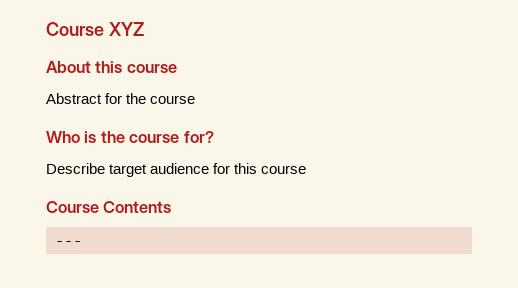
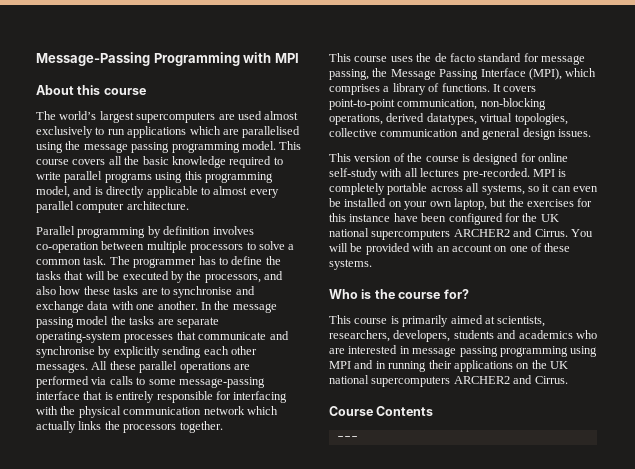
[46,22,144,36] Course XYZ -> [36,52,299,66] Message-Passing Programming with MPI
[46,93,196,104] Abstract for the course -> [36,111,299,123] [36,126,301,138] [36,141,302,153] [36,156,283,168] [36,171,273,183] [36,186,279,198] [36,201,189,213] [36,226,254,238] [36,241,295,253] [36,256,281,268] [36,271,283,283] [36,286,255,298] [36,301,277,313] [36,316,219,328] [36,331,289,343] [36,346,257,358] [36,361,250,373] [36,376,265,388] [36,391,288,403] [36,406,278,418] [36,421,223,433] [329,53,585,65] [329,68,597,80] [329,83,537,95] [329,98,546,110] [329,113,568,125] [329,128,591,140] [329,153,568,165] [329,168,567,180] [329,183,598,195] [329,198,593,210] [329,213,559,225] [329,228,593,240] [329,243,571,255] [329,259,372,270] The world’s largest supercomputers are used almost exclusively to run applications which are parallelised using the message passing programming model. This course covers all the basic knowledge required to write parallel programs using this programming model, and is directly applicable to almost every parallel computer architecture. // Parallel programming by definition involves co-operation between multiple processors to solve a common task. The programmer has to define the tasks that will be executed by the processors, and also how these tasks are to synchronise and exchange data with one another. In the message passing model the tasks are separate operating-system processes that communicate and synchronise by explicitly sending each other messages. All these parallel operations are performed via calls to some message-passing interface that is entirely responsible for interfacing with the physical communication network which actually links the processors together. // This course uses the de facto standard for message passing, the Message Passing Interface (MPI), which comprises a library of functions. It covers point-to-point communication, non-blocking operations, derived datatypes, virtual topologies, collective communication and general design issues. // This version of the course is designed for online self-study with all lectures pre-recorded. MPI is completely portable across all systems, so it can even be installed on your own laptop, but the exercises for this instance have been configured for the UK national supercomputers ARCHER2 and Cirrus. You will be provided with an account on one of these systems.
[46,163,307,177] Describe target audience for this course -> [329,315,546,327] [329,330,597,342] [329,345,598,357] [329,360,568,372] [329,375,568,387] This course is primarily aimed at scientists, researchers, developers, students and academics who are interested in message passing programming using MPI and in running their applications on the UK national supercomputers ARCHER2 and Cirrus.

